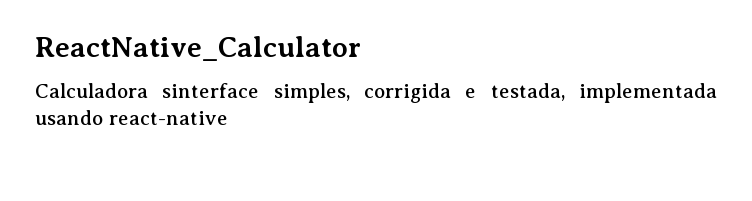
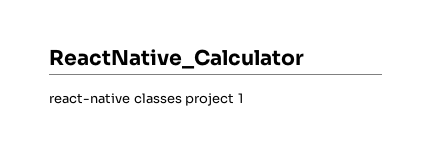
[35,83,717,103] [35,110,228,125] Calculadora sinterface simples, corrigida e testada, implementada usando react-native -> [49,93,243,106] react-native classes project 1

